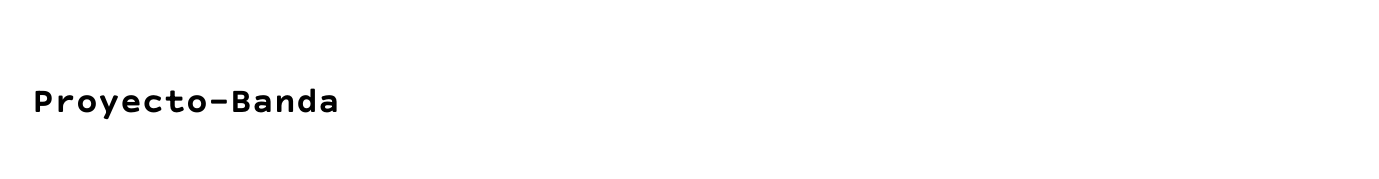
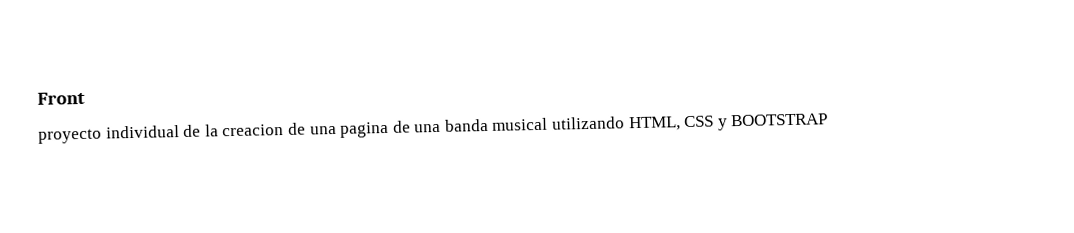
[32,88,340,120] Proyecto-Banda -> [37,91,85,105] [38,113,829,144] Front // proyecto individual de la creacion de una pagina de una banda musical utilizando HTML, CSS y BOOTSTRAP

